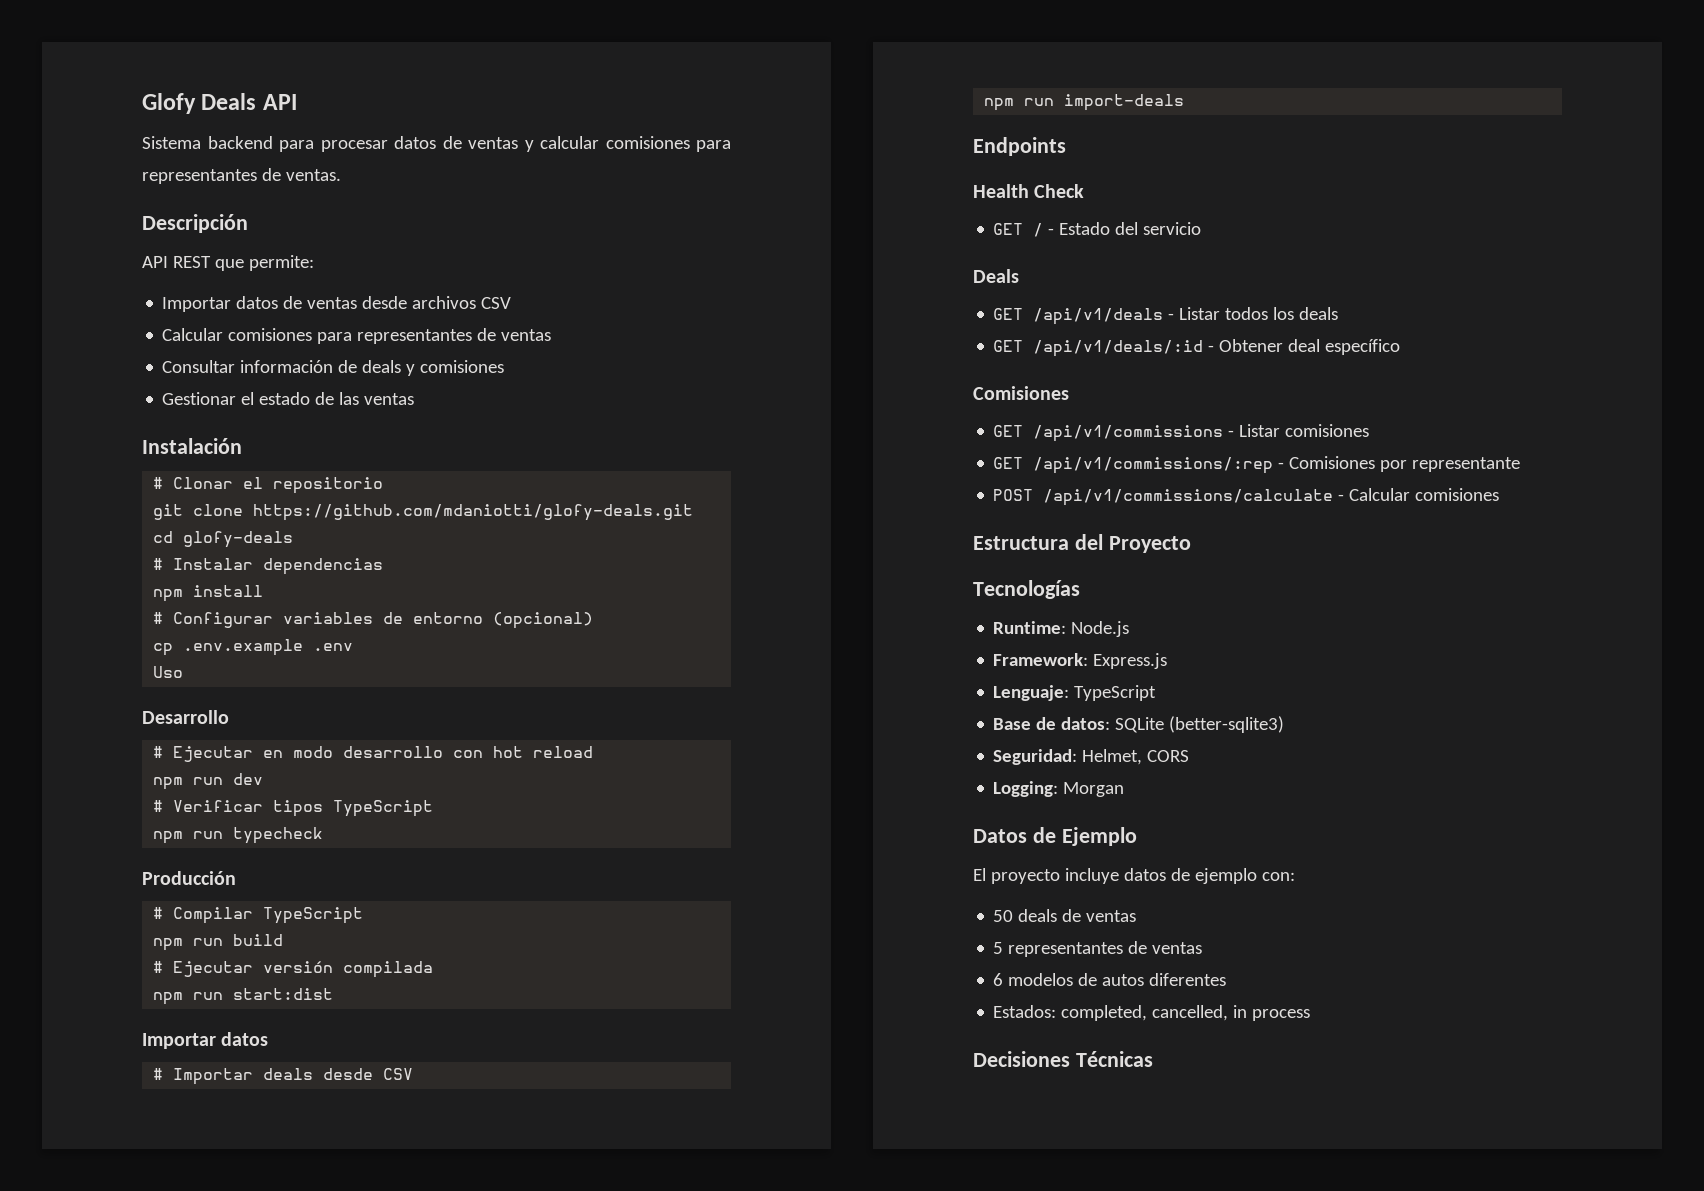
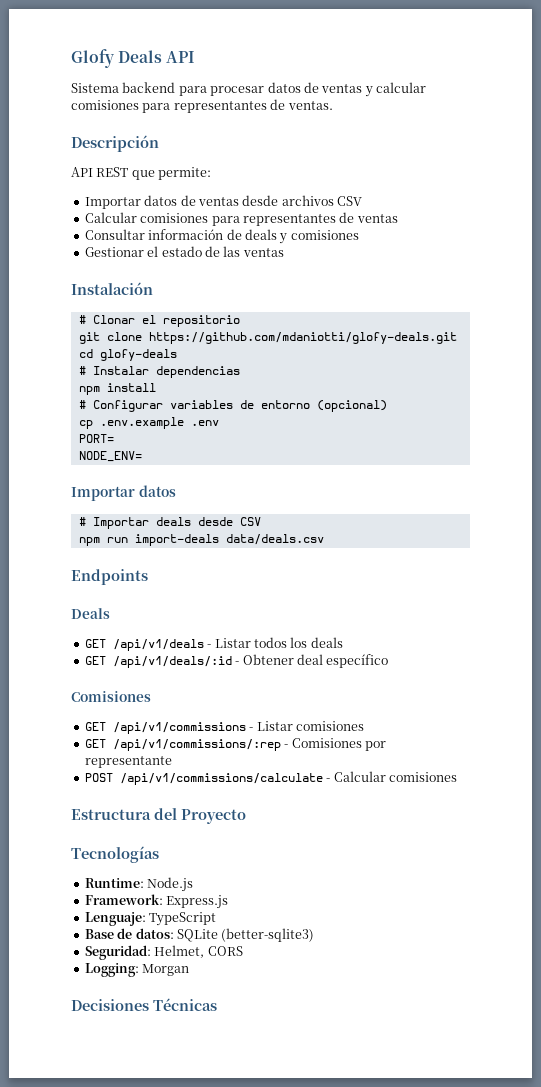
[153,666,184,678] [142,710,229,724] [153,746,594,762] [153,773,264,790] [153,800,434,817] [153,827,324,844] [142,871,236,885] [153,907,364,924] [153,934,284,951] [153,961,434,978] [153,988,334,1005] Uso // Desarrollo // # Ejecutar en modo desarrollo con hot reload // npm run dev // # Verificar tipos TypeScript // npm run typecheck // Producción // # Compilar TypeScript // npm run build // # Ejecutar versión compilada // npm run start:dist -> [78,434,114,443] [78,451,142,462] PORT= // NODE_ENV=
(1185, 102) none -> [225,534,324,545] data/deals.csv
[973,184,1085,198] [993,222,1202,237] // Health Check // GET / - Estado del servicio -> (148, 577) none
[973,827,1137,846] [973,868,1295,884] [993,909,1137,922] [993,941,1203,957] [993,973,1227,986] [993,1005,1311,1021] // Datos de Ejemplo // El proyecto incluye datos de ejemplo con: // 50 deals de ventas // 5 representantes de ventas // 6 modelos de autos diferentes // Estados: completed, cancelled, in process -> (190, 970) none

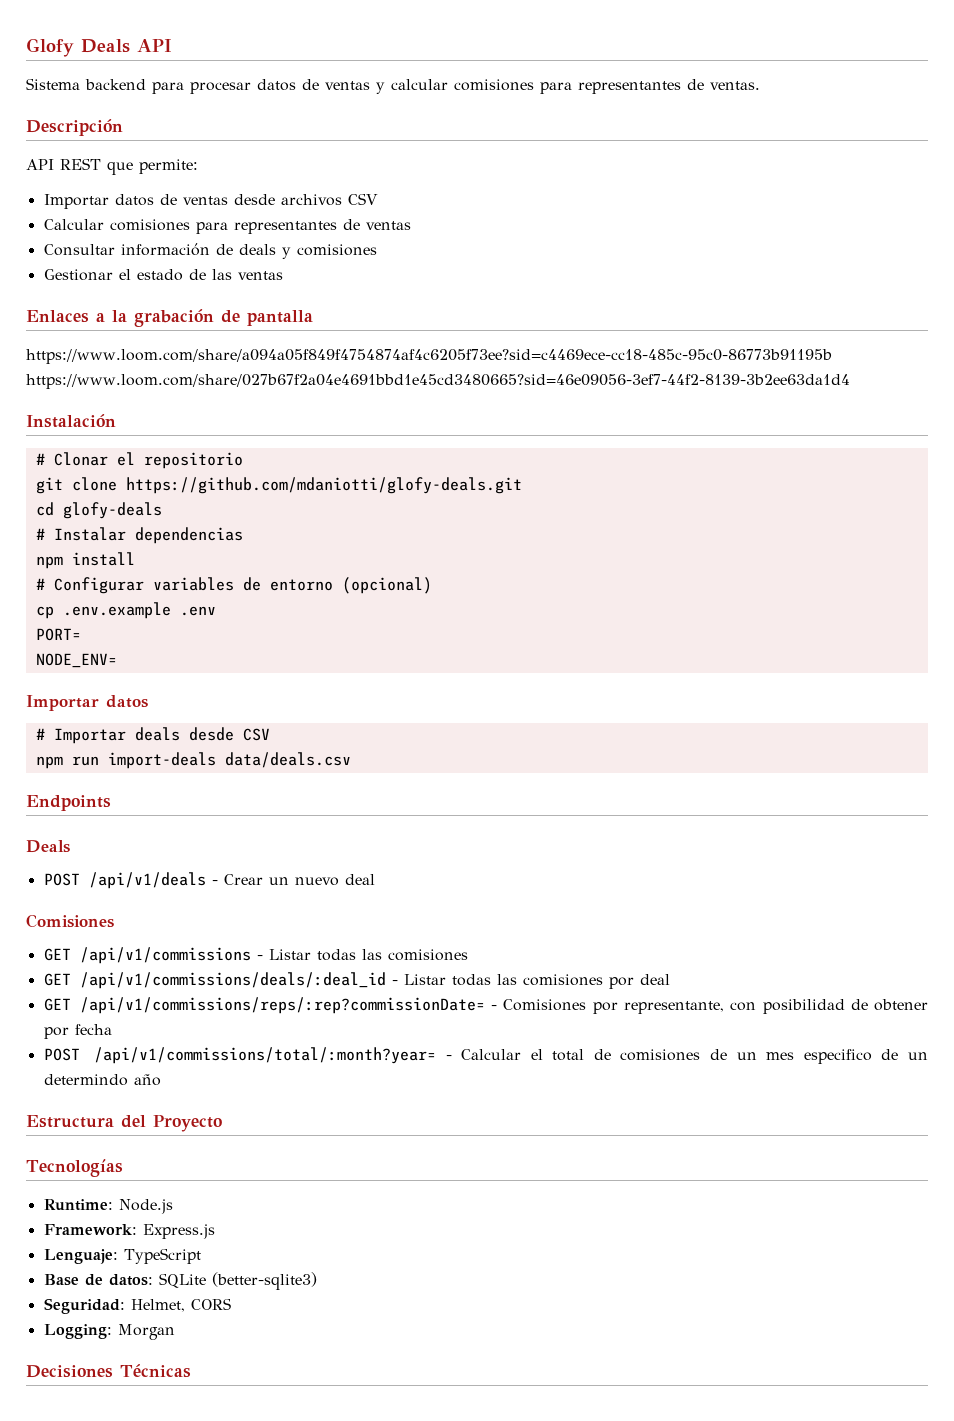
(284, 252) none -> [26,309,313,327] [26,349,832,364] [26,374,850,389] // Enlaces a la grabación de pantalla // https://www.loom.com/share/a094a05f849f4754874af4c6205f73ee?sid=c4469ece-cc18-485c-95c0-86773b91195b https://www.loom.com/share/027b67f2a04e4691bbd1e45cd3480665?sid=46e09056-3ef7-44f2-8139-3b2ee63da1d4
[84,639,106,648] GET -> [43,873,80,886] POST
[214,637,343,648] [84,654,389,668] Listar todos los deals // GET /api/v1/deals/:id - Obtener deal específico -> [223,874,375,886] Crear un nuevo deal
(293, 726) none -> [316,949,382,961] todas las
[112,738,386,751] [84,756,172,768] [84,773,323,785] /api/v1/commissions/:rep - Comisiones por representante // POST /api/v1/commissions/calculate -> [79,972,670,989] [43,997,928,1014] [43,1024,112,1039] [43,1047,436,1064] /api/v1/commissions/deals/:deal_id - Listar todas las comisiones por deal // GET /api/v1/commissions/reps/:rep?commissionDate= - Comisiones por representante, con posibilidad de obtener por fecha // POST /api/v1/commissions/total/:month?year=
[388,772,457,782] comisiones -> [530,1049,929,1064] [43,1074,161,1086] el total de comisiones de un mes especifico de un determindo año

